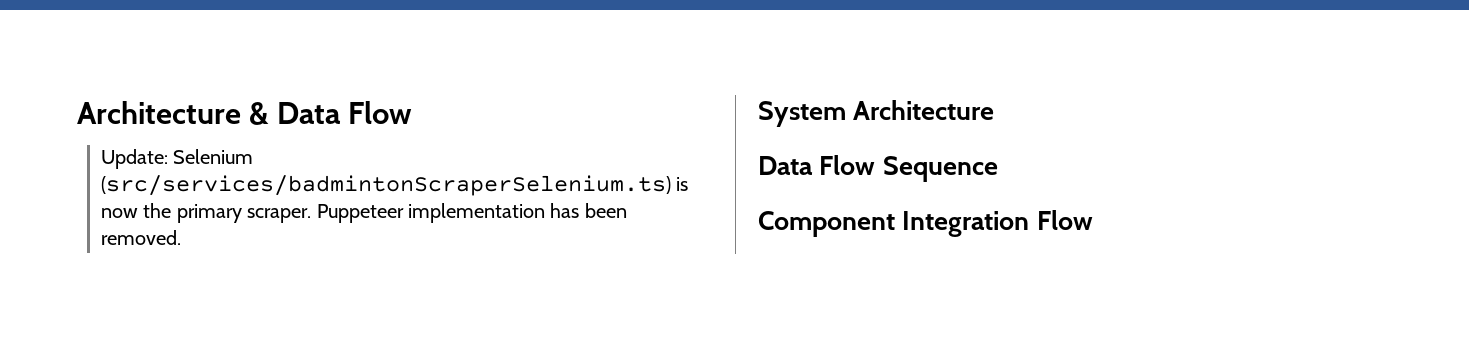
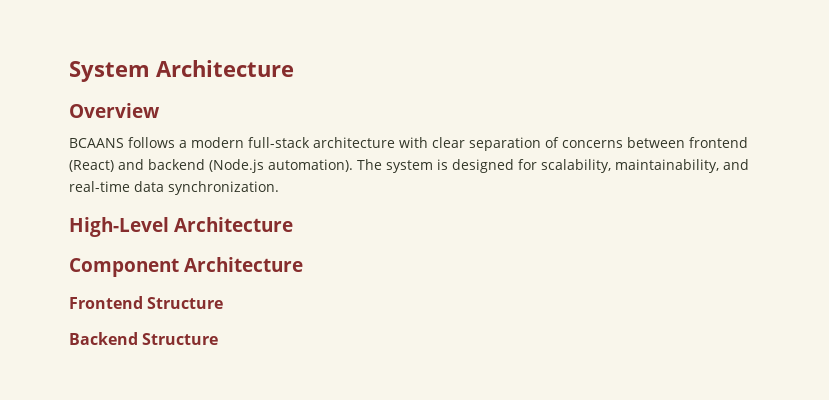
[77,101,413,125] [100,149,254,169] [100,175,689,196] [100,203,627,223] [100,230,181,245] [758,100,995,127] [758,155,998,182] [758,210,1093,237] Architecture & Data Flow // Update: Selenium (src/services/badmintonScraperSelenium.ts) is now the primary scraper. Puppeteer implementation has been removed. // System Architecture // Data Flow Sequence // Component Integration Flow -> [69,60,294,82] [69,103,160,118] [69,137,748,151] [69,159,749,173] [69,181,279,195] [69,217,294,237] [69,257,304,277] [69,296,224,309] [69,332,219,345] System Architecture // Overview // BCAANS follows a modern full-stack architecture with clear separation of concerns between frontend (React) and backend (Node.js automation). The system is designed for scalability, maintainability, and real-time data synchronization. // High-Level Architecture // Component Architecture // Frontend Structure // Backend Structure

